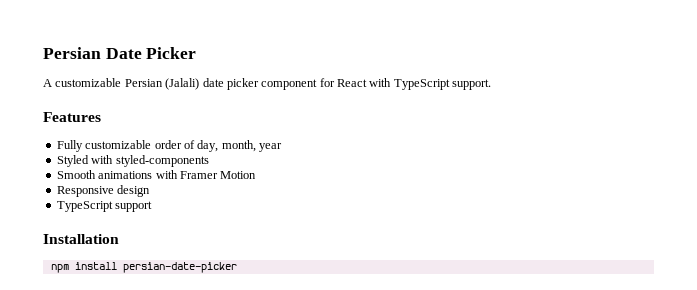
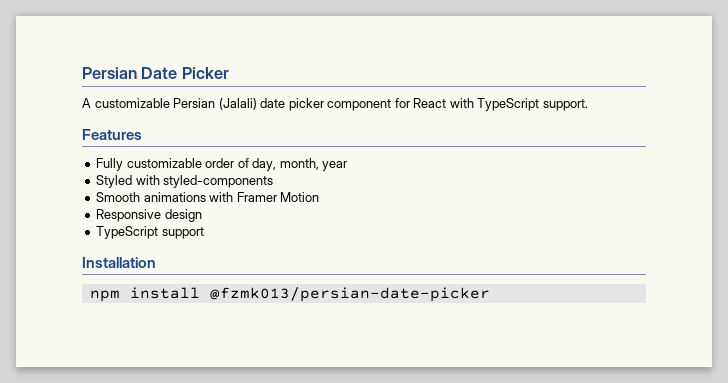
[122,262,237,273] persian-date-picker -> [209,287,490,302] @fzmk013/persian-date-picker

